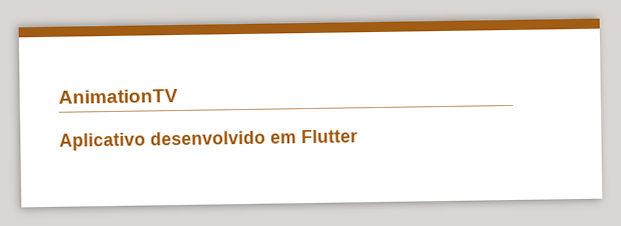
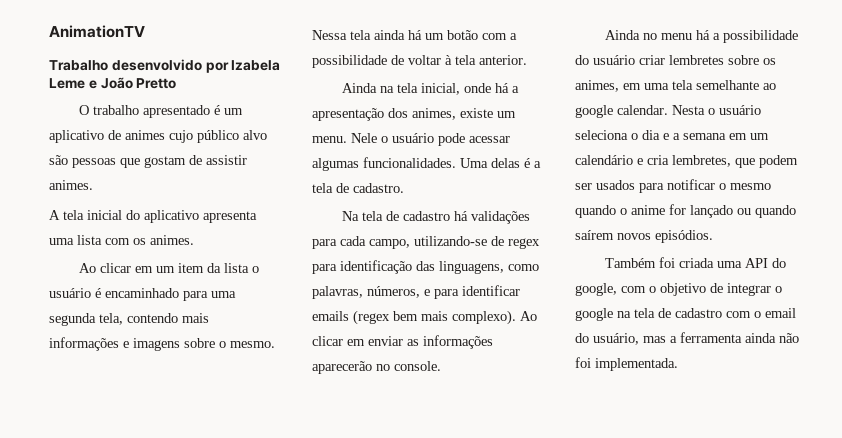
[59,129,358,151] Aplicativo desenvolvido em Flutter -> [49,59,281,73] [49,77,177,89] [79,105,244,118] [49,130,267,143] [49,155,247,168] [49,180,93,190] [49,210,257,223] [49,235,194,245] [79,263,260,273] [49,288,236,301] [49,313,209,326] [49,337,275,351] [312,30,517,40] [312,55,527,68] [342,83,520,95] [312,108,516,121] [312,133,510,146] [312,157,541,171] [312,183,404,193] [342,211,531,224] [312,236,540,249] [312,260,539,274] [312,285,520,299] [312,310,537,325] [312,335,493,349] [312,361,441,374] [605,30,799,43] [575,55,776,65] [575,80,776,92] [575,105,761,118] [575,130,769,140] [575,155,798,168] [575,179,771,193] [575,204,796,218] [575,230,713,243] [605,257,787,268] [575,283,782,296] [575,308,796,321] [575,332,799,345] [575,357,678,371] Trabalho desenvolvido por Izabela Leme e João Pretto // O trabalho apresentado é um aplicativo de animes cujo público alvo são pessoas que gostam de assistir animes. // A tela inicial do aplicativo apresenta uma lista com os animes. // Ao clicar em um item da lista o usuário é encaminhado para uma segunda tela, contendo mais informações e imagens sobre o mesmo. Nessa tela ainda há um botão com a possibilidade de voltar à tela anterior. // Ainda na tela inicial, onde há a apresentação dos animes, existe um menu. Nele o usuário pode acessar algumas funcionalidades. Uma delas é a tela de cadastro. // Na tela de cadastro há validações para cada campo, utilizando-se de regex para identificação das linguagens, como palavras, números, e para identificar emails (regex bem mais complexo). Ao clicar em enviar as informações aparecerão no console. // Ainda no menu há a possibilidade do usuário criar lembretes sobre os animes, em uma tela semelhante ao google calendar. Nesta o usuário seleciona o dia e a semana em um calendário e cria lembretes, que podem ser usados para notificar o mesmo quando o anime for lançado ou quando saírem novos episódios. // Também foi criada uma API do google, com o objetivo de integrar o google na tela de cadastro com o email do usuário, mas a ferramenta ainda não foi implementada.

